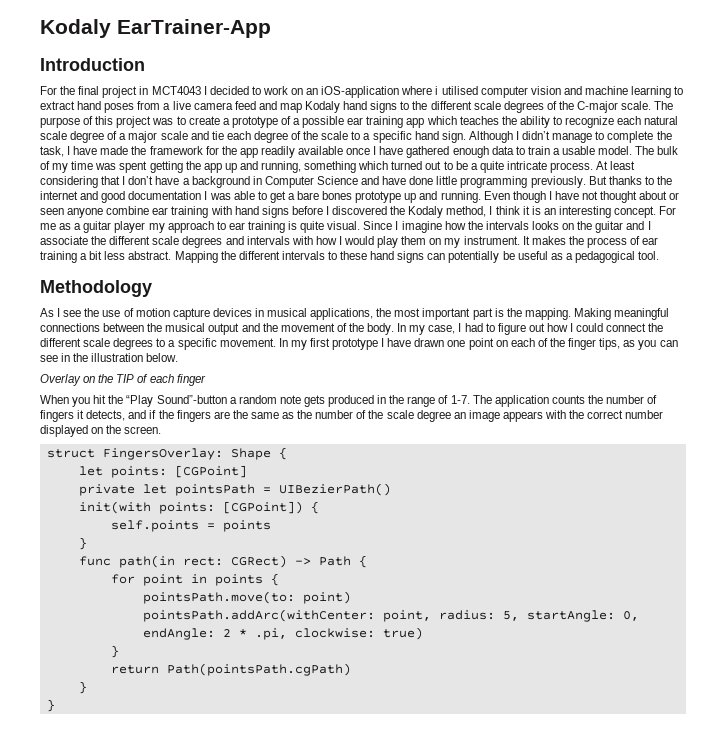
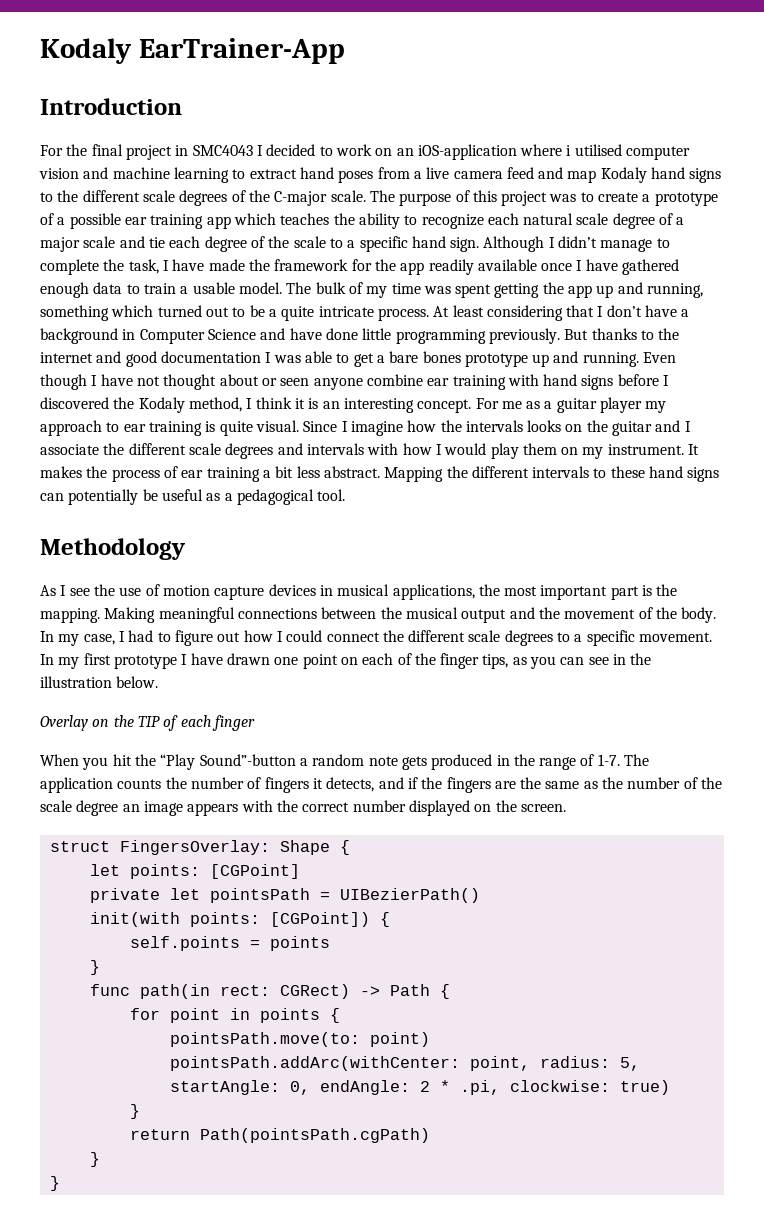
[151,86,201,95] MCT4043 -> [192,145,253,156] SMC4043

